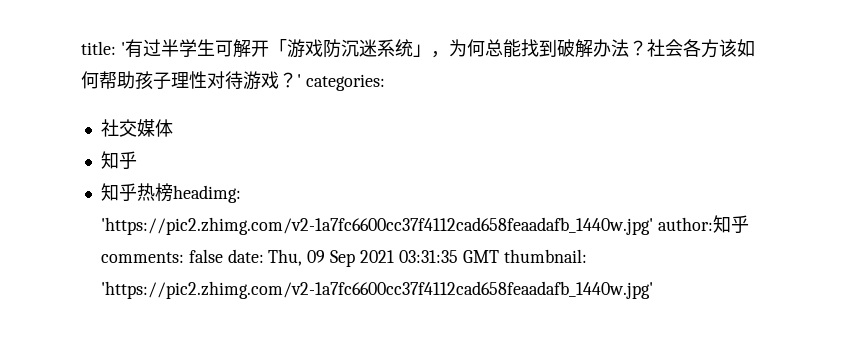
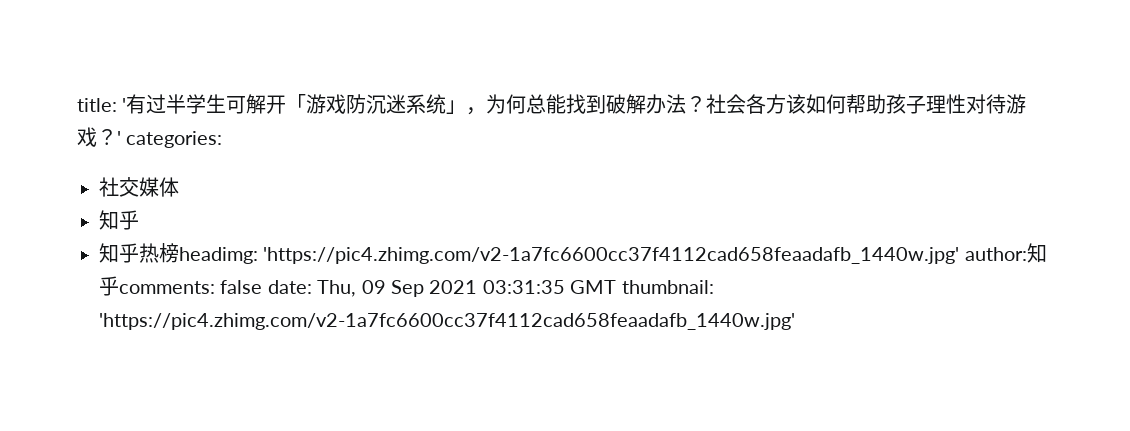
[100,217,653,235] 'https://pic2.zhimg.com/v2-1a7fc6600cc37f4112cad658feaadafb_1440w.jpg' -> [263,247,960,264] 'https://pic4.zhimg.com/v2-1a7fc6600cc37f4112cad658feaadafb_1440w.jpg'
[100,281,653,299] 'https://pic2.zhimg.com/v2-1a7fc6600cc37f4112cad658feaadafb_1440w.jpg' -> [99,313,795,330] 'https://pic4.zhimg.com/v2-1a7fc6600cc37f4112cad658feaadafb_1440w.jpg'

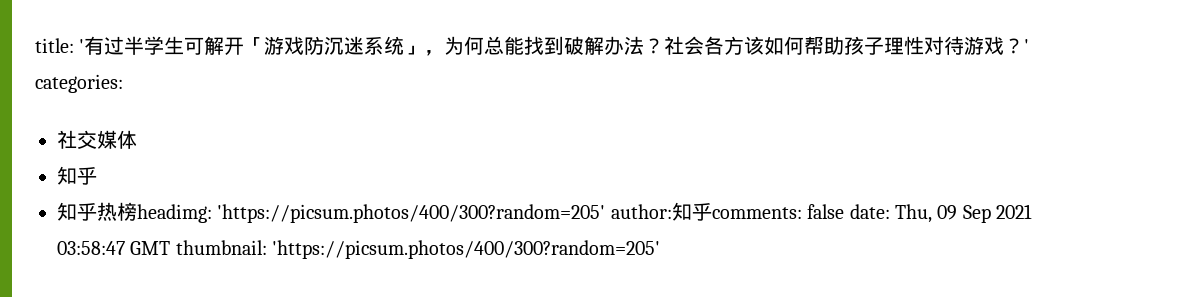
[263,247,960,264] 'https://pic4.zhimg.com/v2-1a7fc6600cc37f4112cad658feaadafb_1440w.jpg' -> [217,204,606,223] 'https://picsum.photos/400/300?random=205'
[482,280,565,294] 03:31:35 -> [57,241,125,255] 03:58:47
[99,313,795,330] 'https://pic4.zhimg.com/v2-1a7fc6600cc37f4112cad658feaadafb_1440w.jpg' -> [272,240,661,259] 'https://picsum.photos/400/300?random=205'

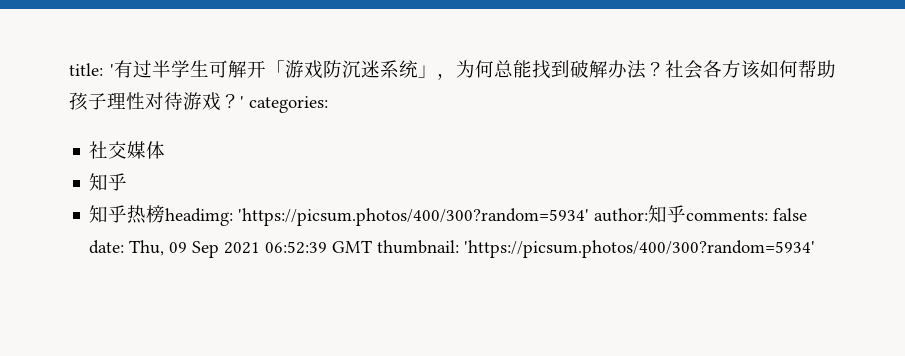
[217,204,606,223] 'https://picsum.photos/400/300?random=205' -> [238,208,590,226] 'https://picsum.photos/400/300?random=5934'
[57,241,125,255] 03:58:47 -> [265,241,328,254] 06:52:39
[272,240,661,259] 'https://picsum.photos/400/300?random=205' -> [464,240,816,258] 'https://picsum.photos/400/300?random=5934'

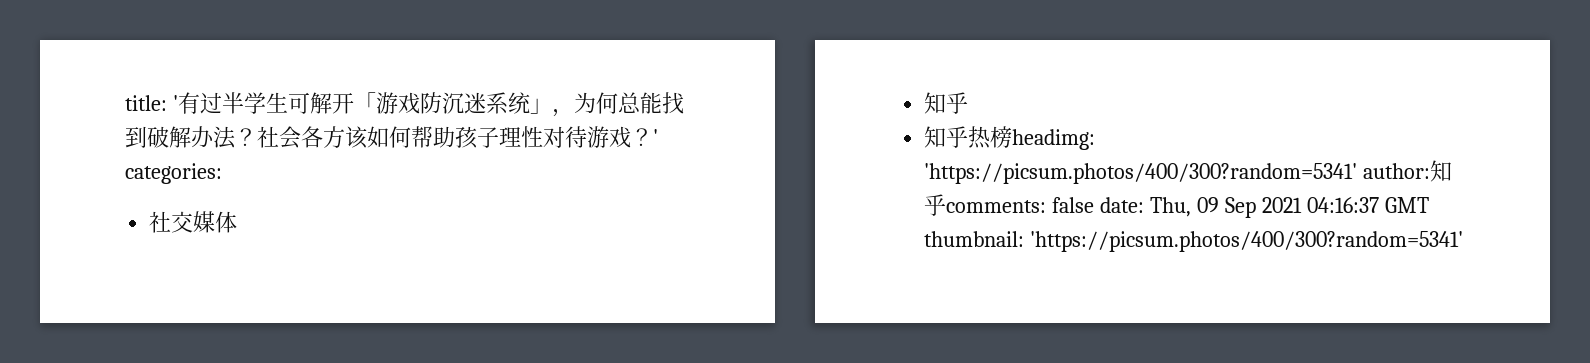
[238,208,590,226] 'https://picsum.photos/400/300?random=5934' -> [924,163,1358,184] 'https://picsum.photos/400/300?random=5341'
[265,241,328,254] 06:52:39 -> [1306,197,1379,213] 04:16:37
[464,240,816,258] 'https://picsum.photos/400/300?random=5934' -> [1030,231,1464,252] 'https://picsum.photos/400/300?random=5341'

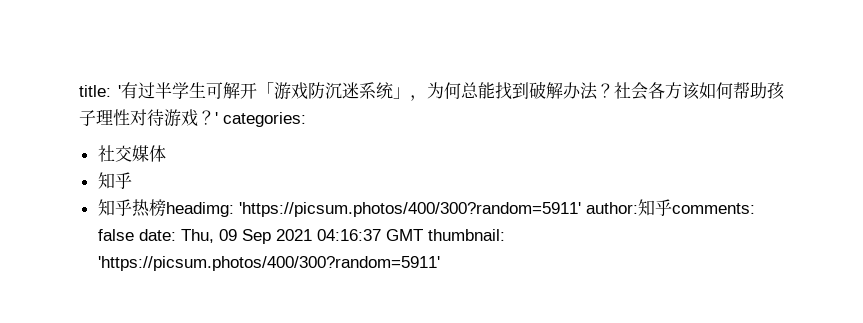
[924,163,1358,184] 'https://picsum.photos/400/300?random=5341' -> [238,202,581,217] 'https://picsum.photos/400/300?random=5911'
[1030,231,1464,252] 'https://picsum.photos/400/300?random=5341' -> [97,256,440,271] 'https://picsum.photos/400/300?random=5911'

